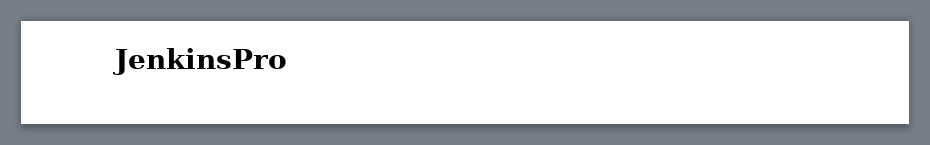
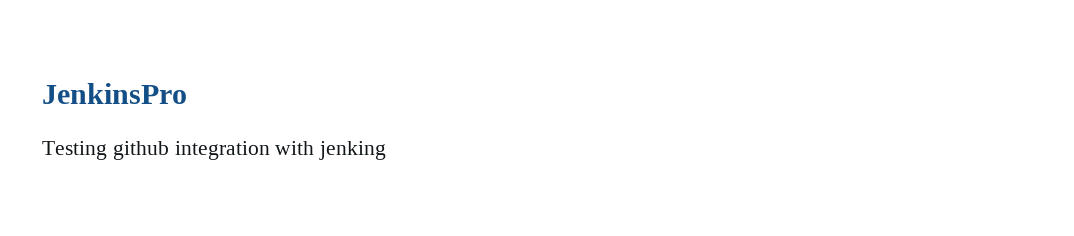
(287, 61) none -> [42,141,387,160] // Testing github integration with jenking

